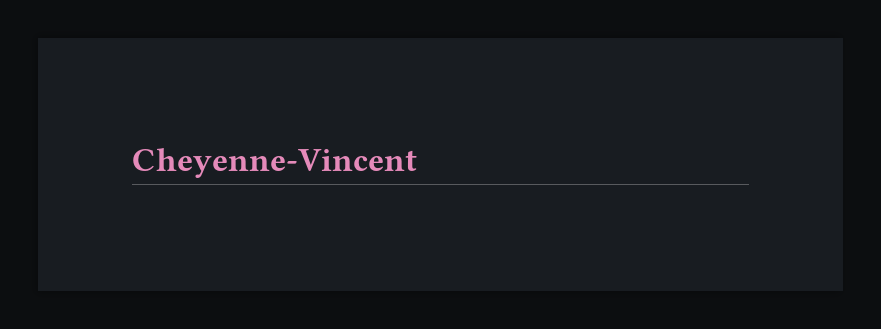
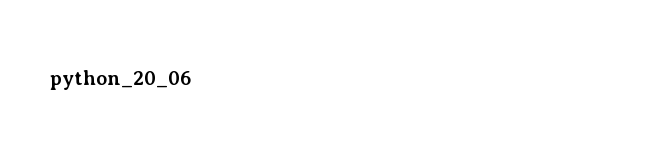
[132,148,417,178] Cheyenne-Vincent -> [50,70,192,90] python_20_06

